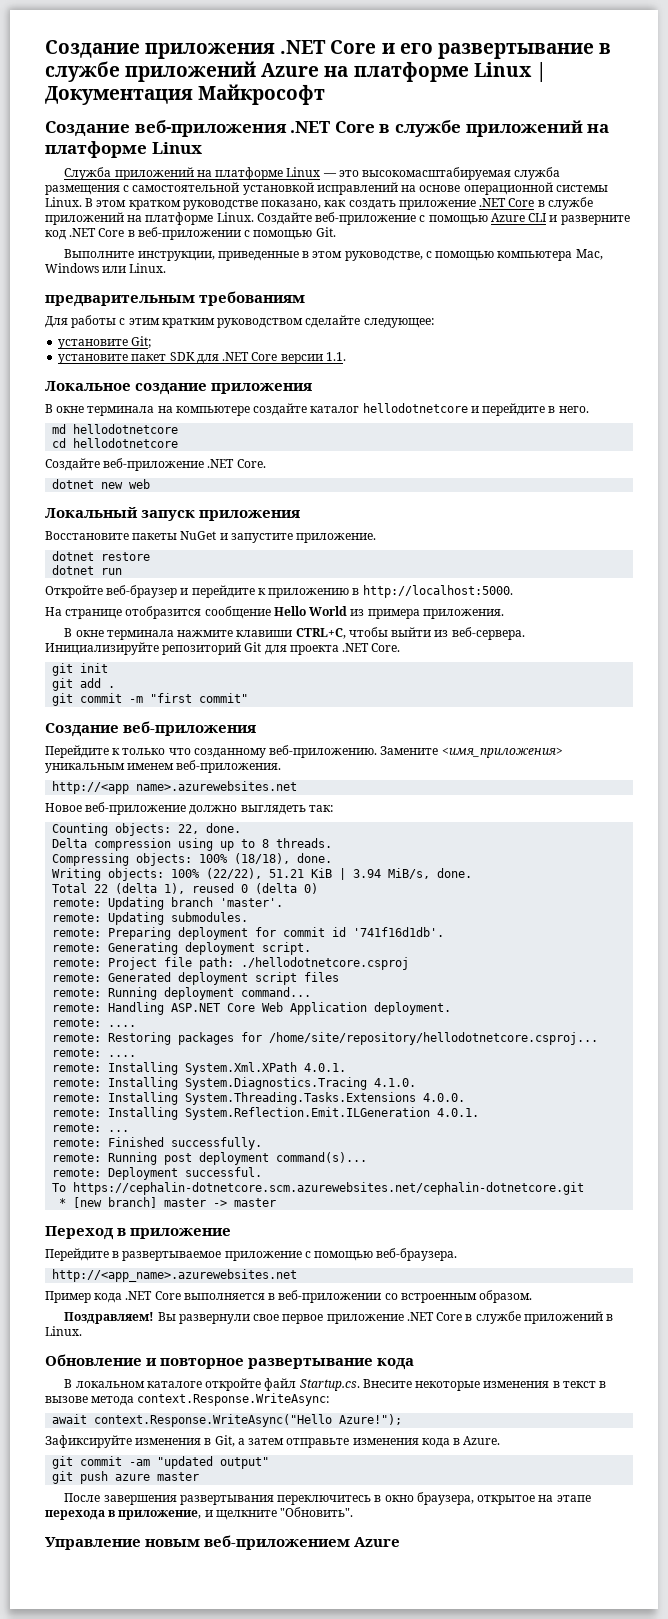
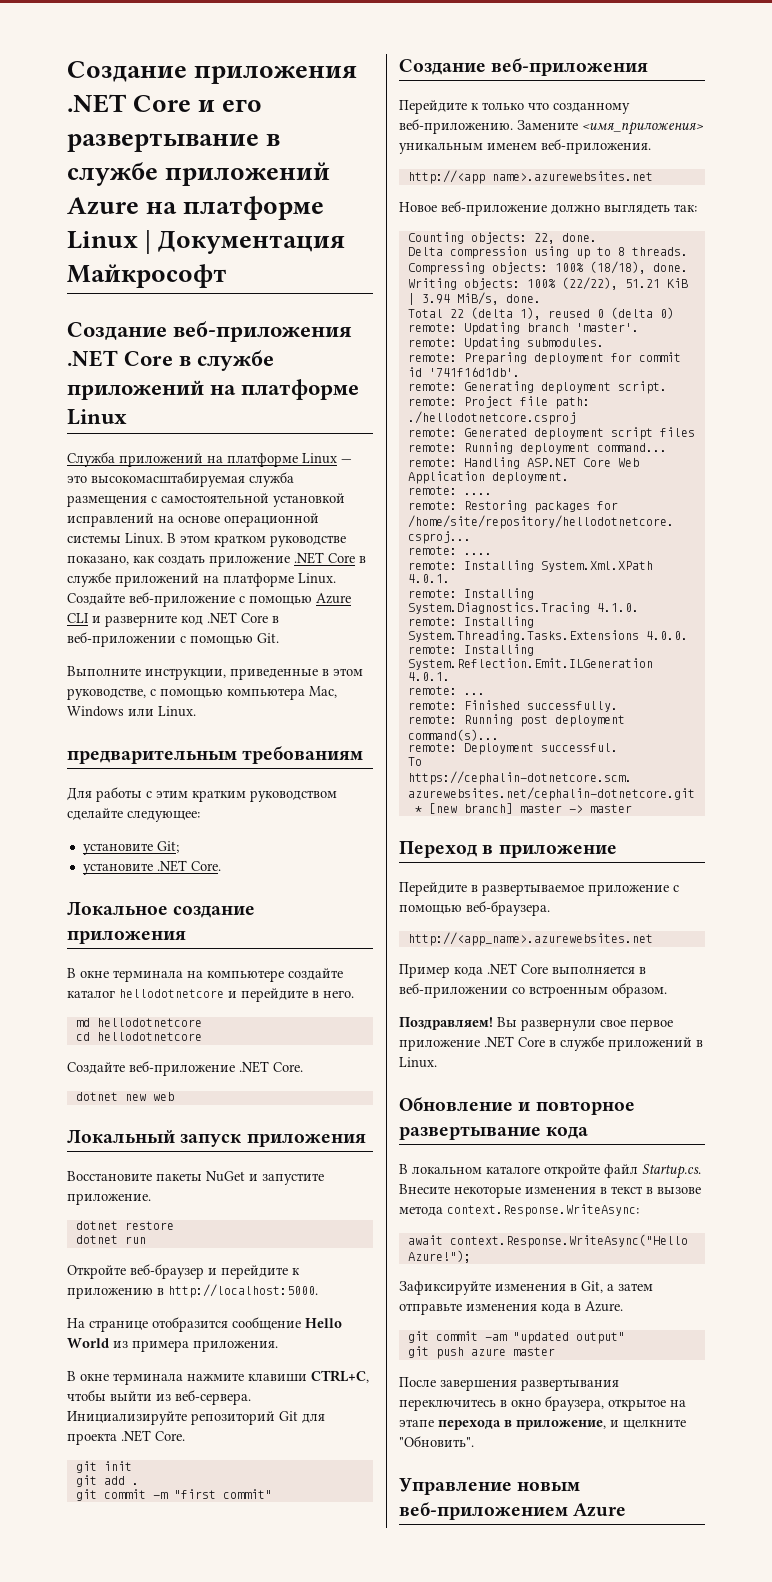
[131,352,346,364] пакет SDK для .NET Core версии 1.1. -> [156,860,221,872] .NET Core.

